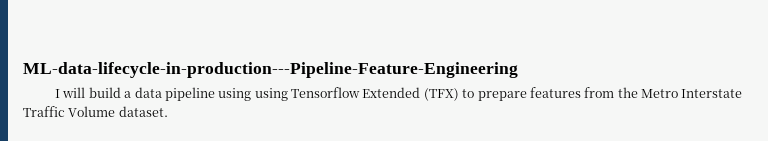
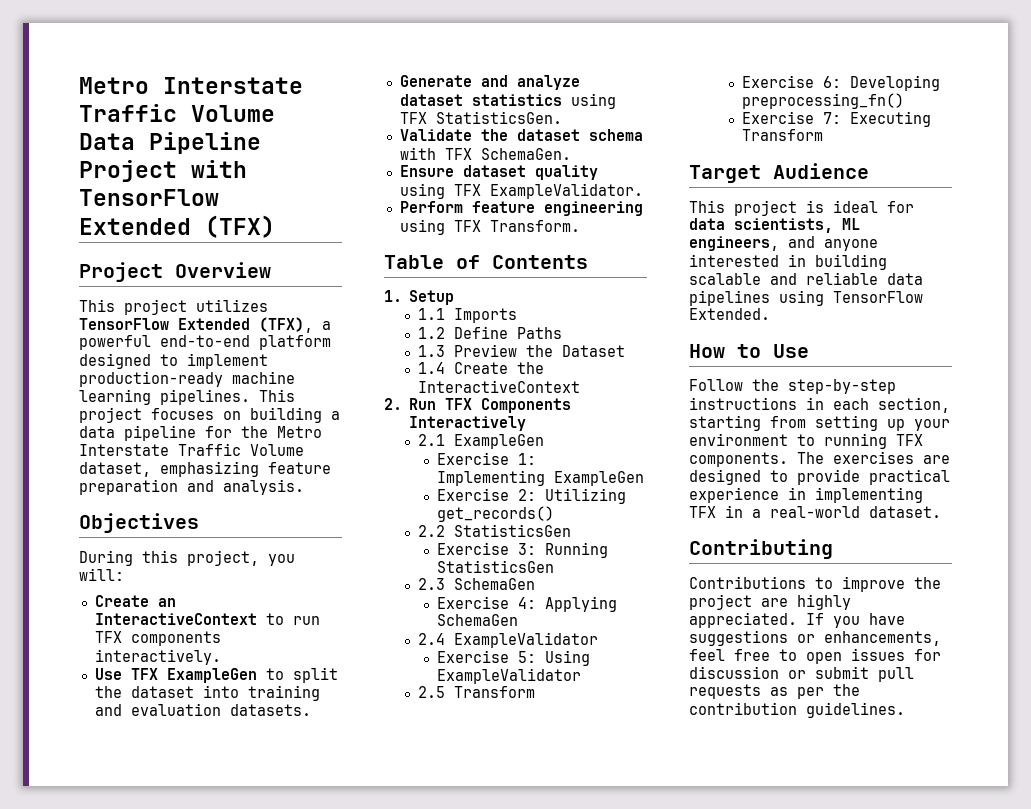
[23,62,518,78] [55,87,615,101] ML-data-lifecycle-in-production---Pipeline-Feature-Engineering // I will build a data pipeline using using Tensorflow Extended (TFX) to prepare features from -> [79,77,303,94] [79,104,275,122] [79,132,261,154] [79,160,247,182] [79,189,219,206] [79,215,275,238] [79,262,271,282] [79,299,268,315] [79,317,331,333] [79,335,331,350] [79,353,268,369] [79,371,295,387] [79,389,295,405] [79,407,340,423] [79,425,232,441] Metro Interstate Traffic Volume Data Pipeline Project with TensorFlow Extended (TFX) // Project Overview // This project utilizes TensorFlow Extended (TFX), a powerful end-to-end platform designed to implement production-ready machine learning pipelines. This project focuses on building a data pipeline for
[118,106,168,117] dataset. -> [79,461,331,477] [79,479,304,495] [79,513,199,533] [79,550,295,566] [79,568,124,581] [94,595,176,607] [94,613,320,625] [94,631,221,646] [94,649,221,665] [94,667,338,683] [94,685,320,701] [94,703,311,716] [399,75,580,90] [399,93,616,109] [399,111,562,124] [399,129,643,141] [399,147,571,160] [399,165,598,180] [399,183,643,199] [399,201,643,216] [399,219,580,235] [384,255,588,269] [384,290,455,305] [418,308,518,323] [418,326,563,339] [418,344,626,357] [418,362,545,374] [418,380,581,393] [384,398,572,413] [409,416,527,431] [418,434,545,449] [436,452,536,465] [436,470,644,486] [436,488,626,504] [436,506,554,522] [418,524,572,537] [436,542,608,558] [436,560,554,573] [418,578,536,590] [436,596,617,612] [436,614,518,626] [418,632,599,648] [436,650,590,666] [436,668,581,684] [418,686,536,698] [741,75,940,91] [741,93,904,109] [741,111,931,127] [741,129,823,141] [689,163,869,183] [689,200,914,216] [689,218,860,233] [689,236,878,251] [689,254,887,270] [689,272,923,285] [689,290,923,306] [689,308,770,320] [689,344,809,358] [689,379,896,394] [689,397,950,413] [689,415,950,431] [689,433,923,449] [689,451,950,467] [689,469,950,485] [689,487,923,503] [689,505,941,518] [689,539,833,559] [689,576,941,592] [689,594,851,610] [689,612,905,628] [689,630,941,646] [689,648,941,664] [689,666,914,682] [689,684,860,699] [689,702,905,718] dataset, emphasizing feature preparation and analysis. // Objectives // During this project, you will: // Create an InteractiveContext to run TFX components interactively. // Use TFX ExampleGen to split the dataset into training and evaluation datasets. // Generate and analyze dataset statistics using TFX StatisticsGen. // Validate the dataset schema with TFX SchemaGen. // Ensure dataset quality using TFX ExampleValidator. // Perform feature engineering using TFX Transform. // Table of Contents // 1. Setup // 1.1 Imports // 1.2 Define Paths // 1.3 Preview the Dataset // 1.4 Create the InteractiveContext // 2. Run TFX Components Interactively // 2.1 ExampleGen // Exercise 1: Implementing ExampleGen // Exercise 2: Utilizing get_records() // 2.2 StatisticsGen // Exercise 3: Running StatisticsGen // 2.3 SchemaGen // Exercise 4: Applying SchemaGen // 2.4 ExampleValidator // Exercise 5: Using ExampleValidator // 2.5 Transform // Exercise 6: Developing preprocessing_fn() // Exercise 7: Executing Transform // Target Audience // This project is ideal for data scientists, ML engineers, and anyone interested in building scalable and reliable data pipelines using TensorFlow Extended. // How to Use // Follow the step-by-step instructions in each section, starting from setting up your environment to running TFX components. The exercises are designed to provide practical experience in implementing TFX in a real-world dataset. // Contributing // Contributions to improve the project are highly appreciated. If you have suggestions or enhancements, feel free to open issues for discussion or submit pull requests as per the contribution guidelines.

